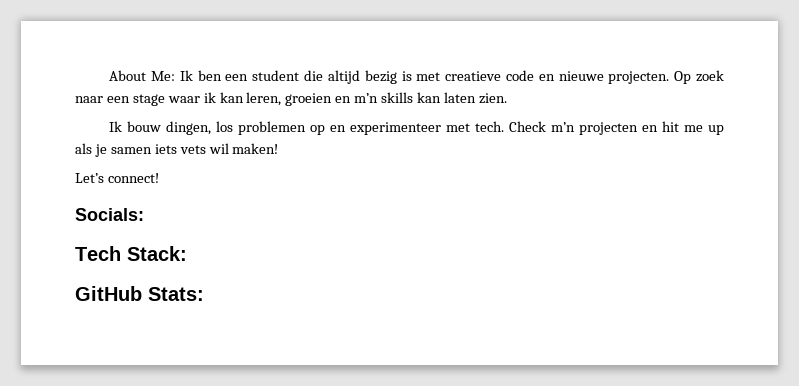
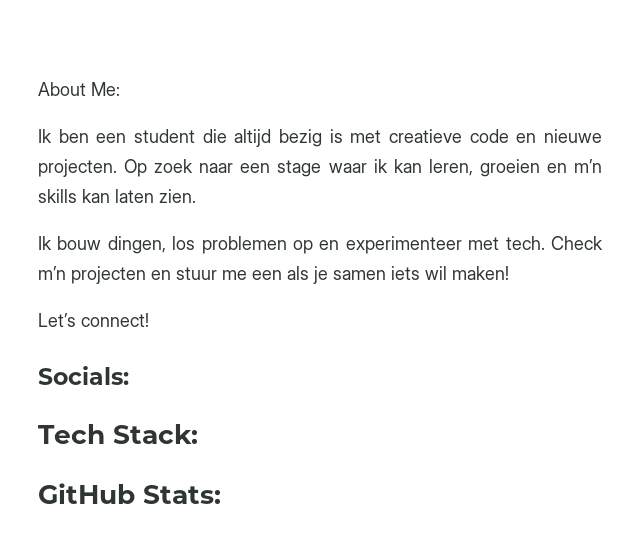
(176, 76) none -> (120, 89) //
[662,121,724,135] hit me up -> [176,267,282,280] stuur me een
[179,145,206,154] vets -> (420, 273) none

